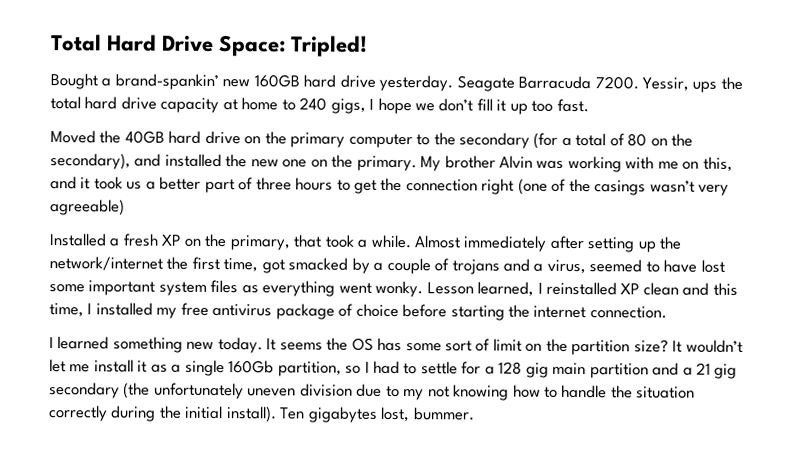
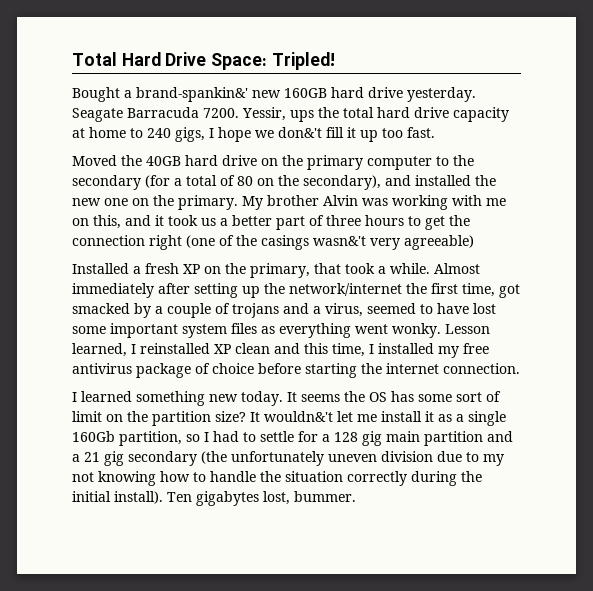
[114,73,219,90] brand-spankin’ -> [136,87,248,102] brand-spankin&'
[438,98,474,112] don’t -> [278,127,322,138] don&'t
[649,180,695,193] wasn’t -> [313,236,366,246] wasn&'t
[685,339,743,353] wouldn’t -> [264,411,333,422] wouldn&'t

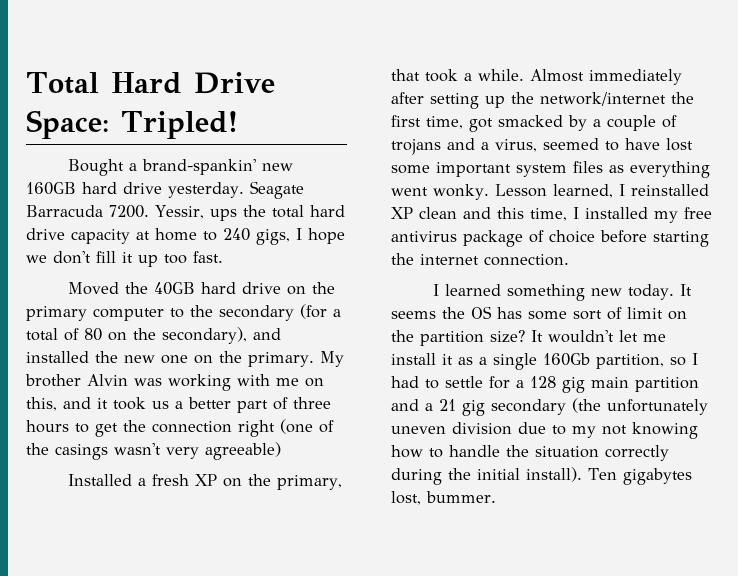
[136,87,248,102] brand-spankin&' -> [141,159,256,175] brand-spankin'
[278,127,322,138] don&'t -> [53,251,91,264] don't
[313,236,366,246] wasn&'t -> [114,443,161,455] wasn't
[264,411,333,422] wouldn&'t -> [548,330,614,343] wouldn't

